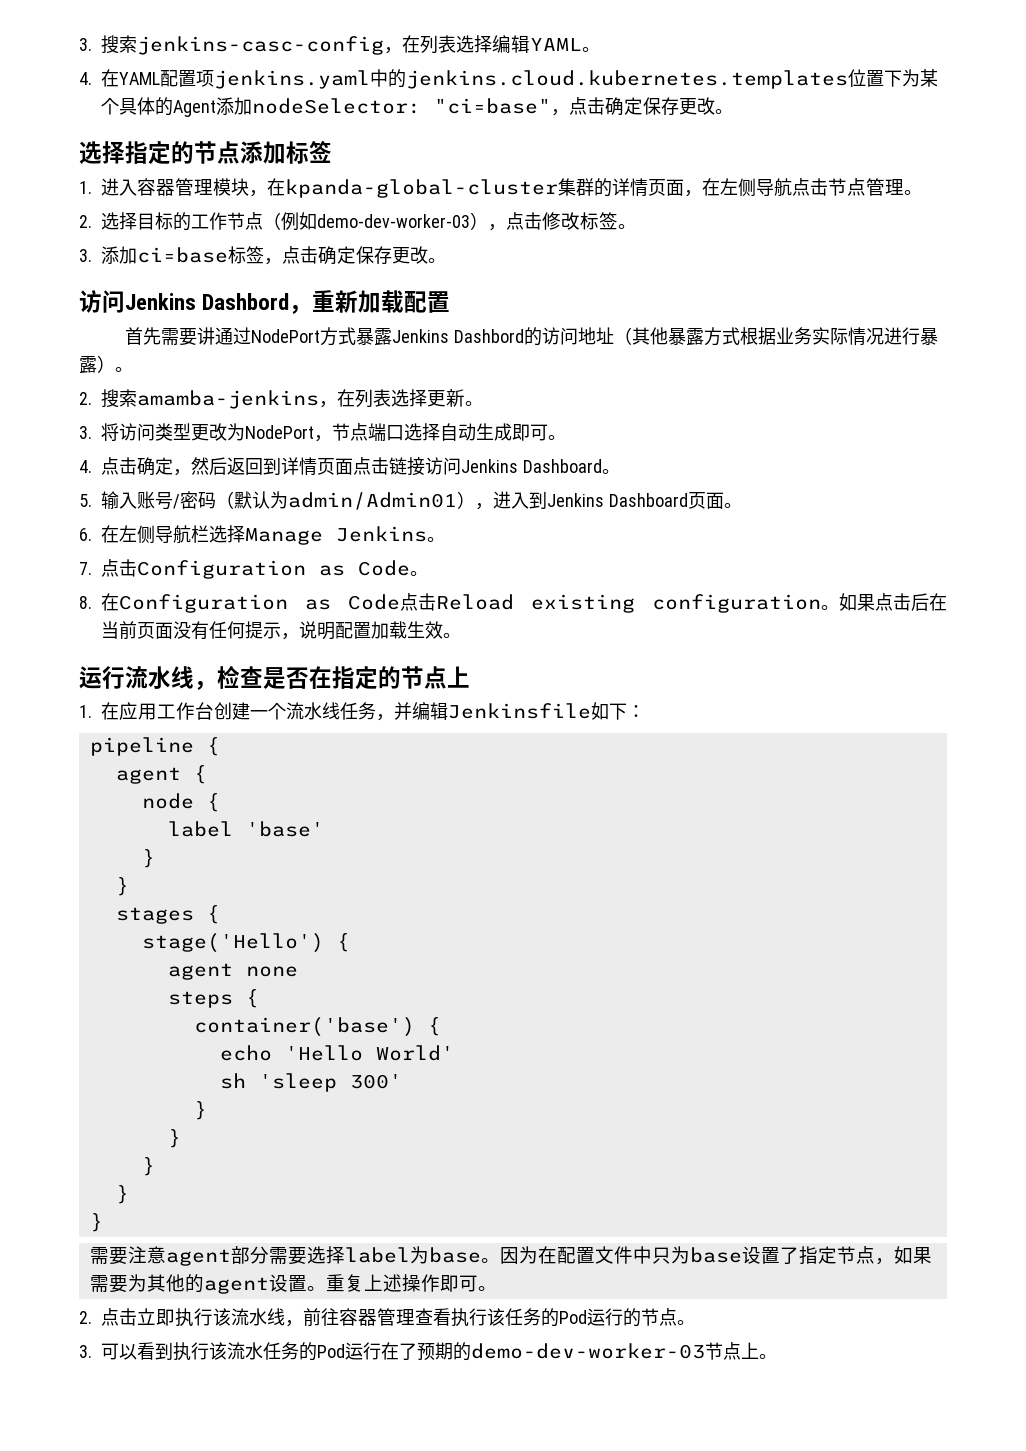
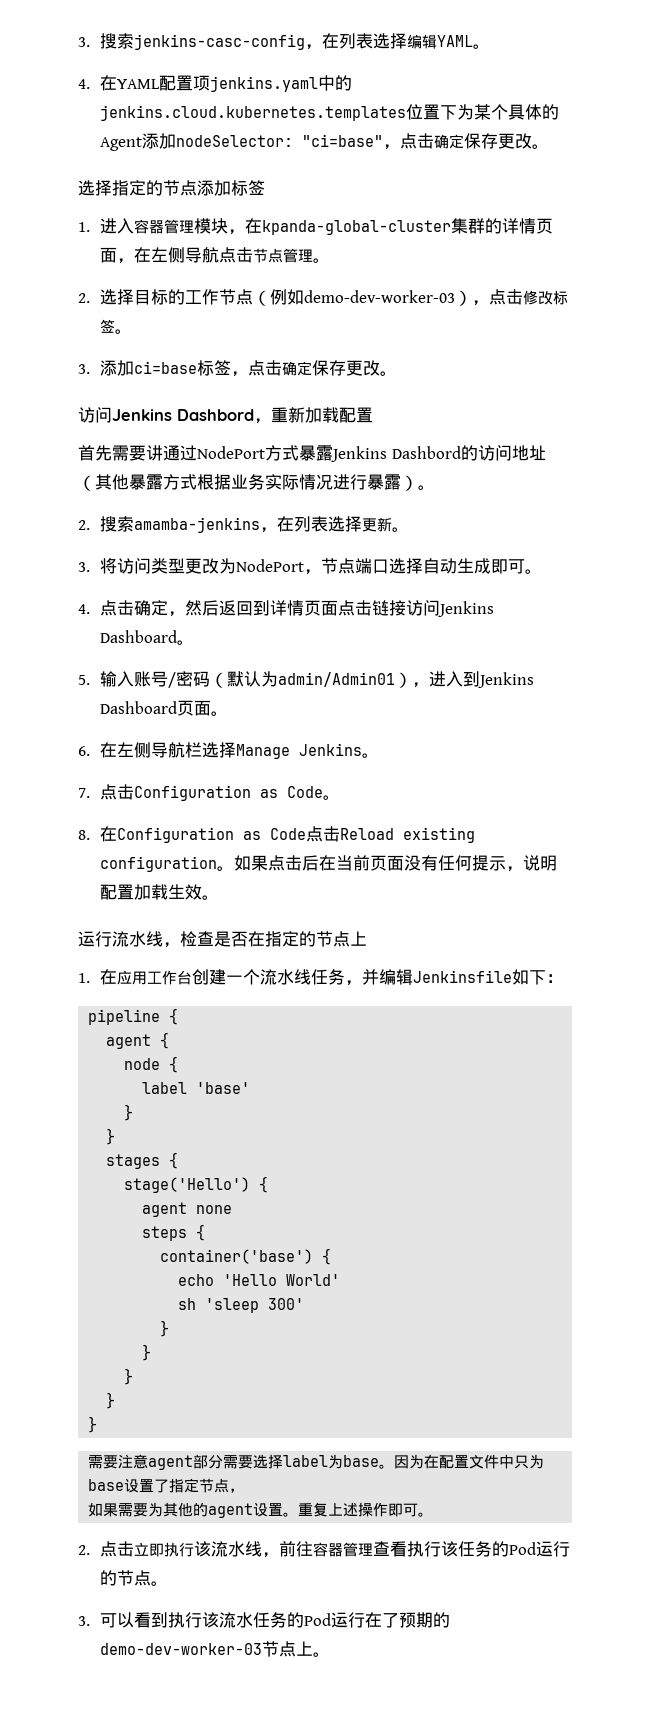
(894, 1261) none -> (245, 1490) //

